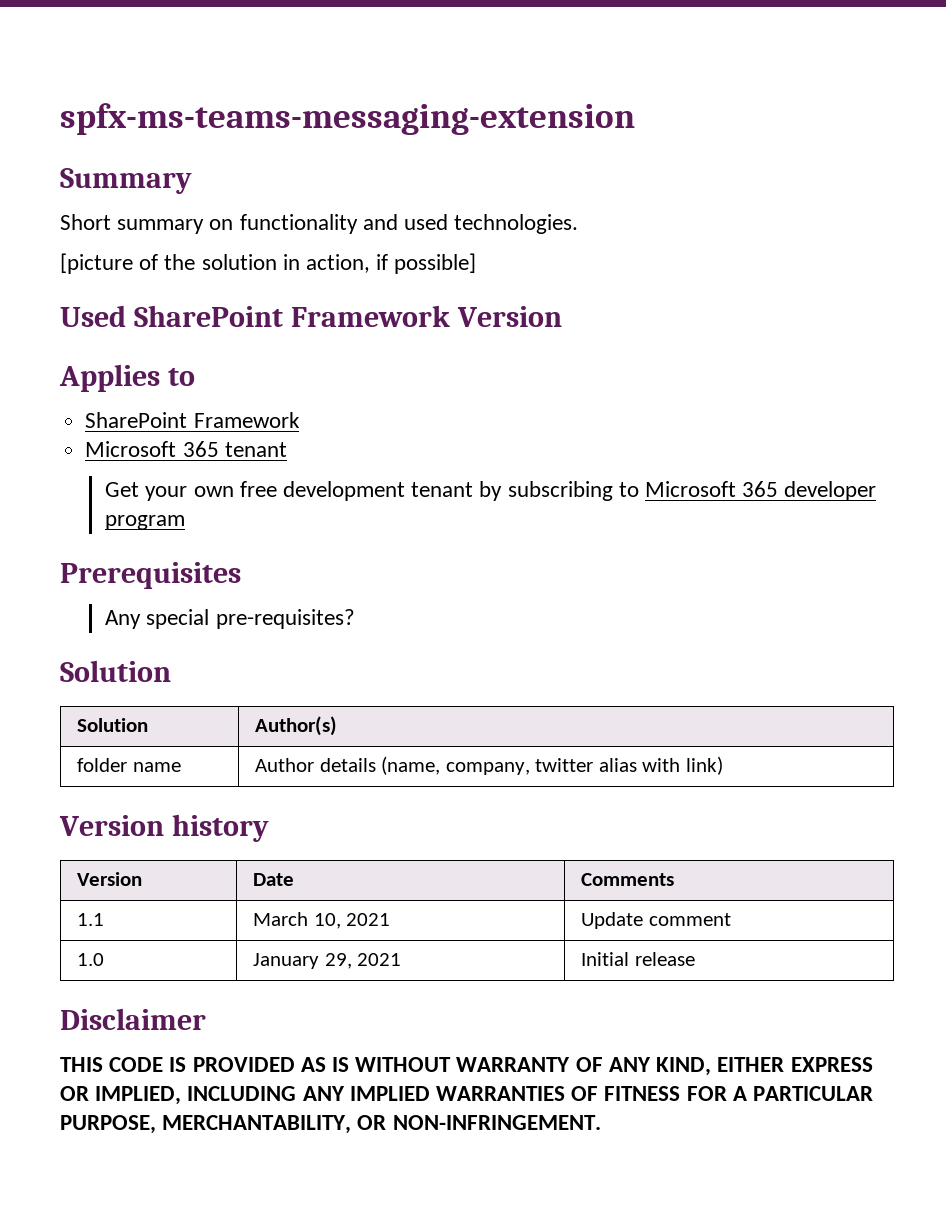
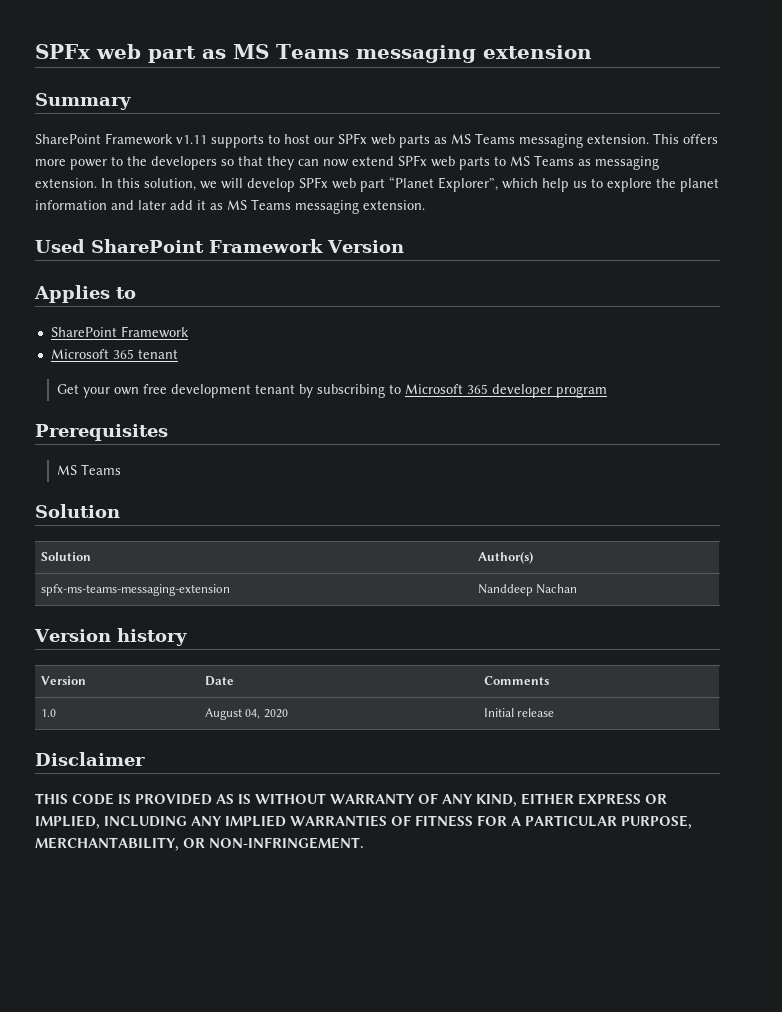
[60,103,635,135] [60,168,192,194] [60,214,579,234] [60,253,477,274] spfx-ms-teams-messaging-extension // Summary // Short summary on functionality and used technologies. // [picture of the solution in action, if possible] -> [35,44,592,63] [35,93,131,110] [35,133,718,148] [35,155,659,170] [35,176,719,192] [35,199,425,214] SPFx web part as MS Teams messaging extension // Summary // SharePoint Framework v1.11 supports to host our SPFx web parts as MS Teams messaging extension. This offers more power to the developers so that they can now extend SPFx web parts to MS Teams as messaging extension. In this solution, we will develop SPFx web part “Planet Explorer”, which help us to explore the planet information and later add it as MS Teams messaging extension.
[105,609,355,629] Any special pre-requisites? -> [57,464,122,475] MS Teams
[77,758,181,772] [255,756,723,775] folder name | Author details (name, company, twitter alias with link) -> [40,584,230,596] [477,584,578,596] spfx-ms-teams-messaging-extension | Nanddeep Nachan
[77,913,105,926] [253,912,391,929] [581,912,731,929] [77,953,105,966] [253,953,402,969] 1.1 | March 10, 2021 | Update comment // 1.0 | January 29, 2021 -> [40,709,56,717] [204,708,288,720] 1.0 | August 04, 2020

